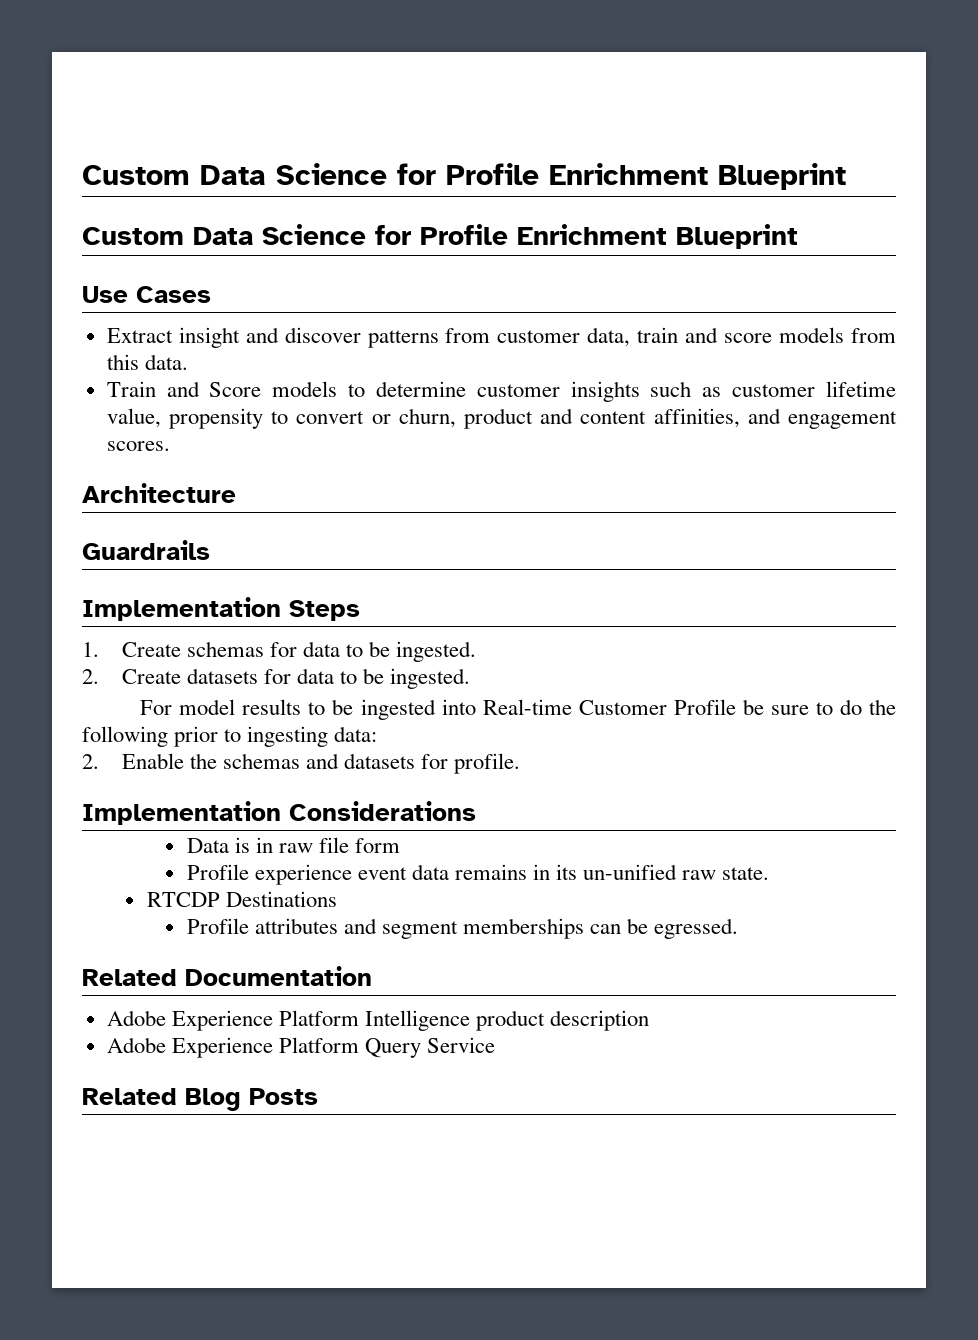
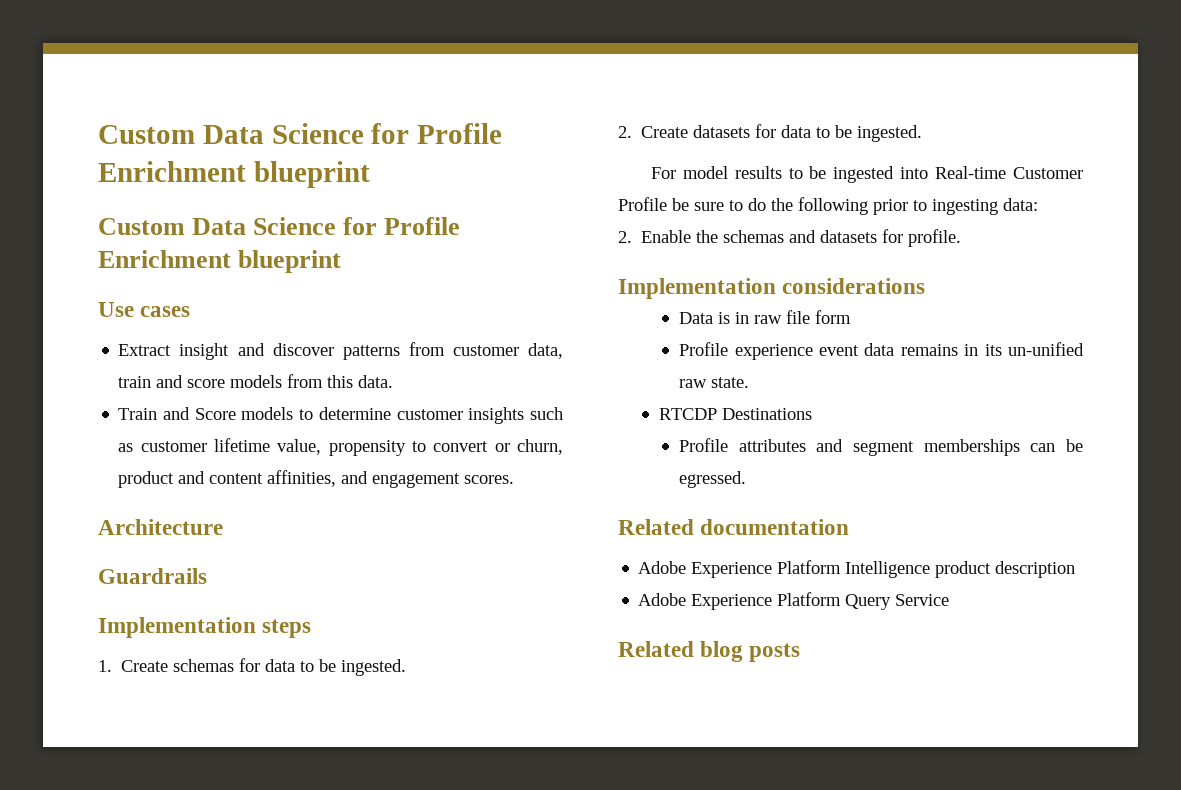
[82,163,846,190] [82,224,798,249] Custom Data Science for Profile Enrichment Blueprint // Custom Data Science for Profile Enrichment Blueprint -> [98,123,503,144] [98,161,370,188] [98,217,461,235] [98,250,342,273] Custom Data Science for Profile Enrichment blueprint // Custom Data Science for Profile Enrichment blueprint
[136,286,211,303] Cases -> [140,306,191,317] cases
[289,600,360,621] Steps -> [262,619,312,638] steps
[289,801,476,821] Considerations -> [782,278,926,294] considerations
[185,966,372,986] Documentation -> [700,519,850,535] documentation
[185,1088,318,1111] Blog Posts -> [700,641,801,662] blog posts

